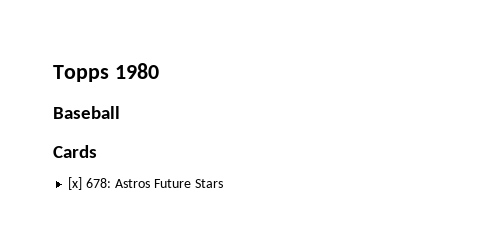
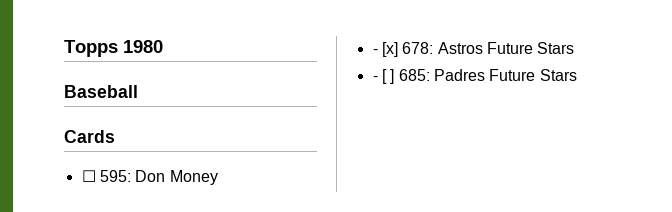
(97, 151) none -> [81,170,218,185] [372,49,378,54] ☐ 595: Don Money // -
(223, 183) none -> [372,69,577,84] // - [ ] 685: Padres Future Stars

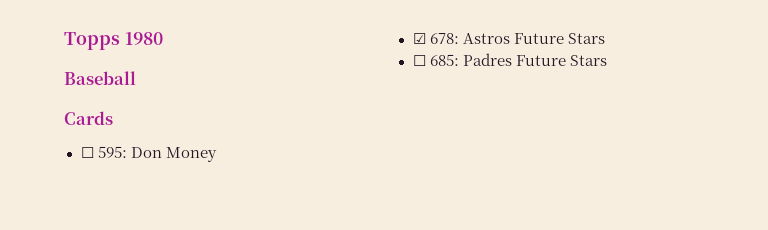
[372,42,398,57] - [x] -> [412,33,426,44] ☑
[372,69,395,84] - [ ] -> [412,55,426,66] ☐

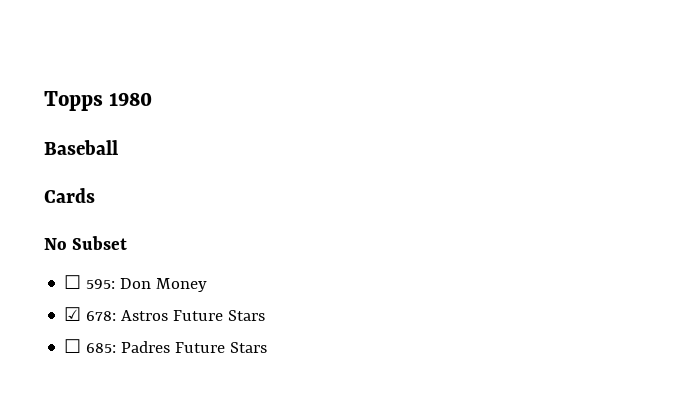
(113, 118) none -> [44,236,128,250] // No Subset

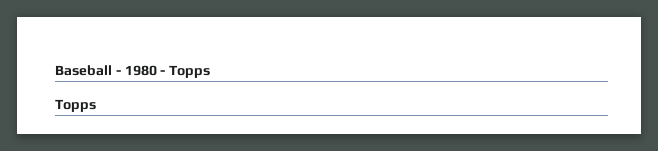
[44,91,153,111] [44,140,118,155] [44,188,95,203] [44,236,128,250] [64,275,208,292] [64,307,266,321] [64,339,268,353] Topps 1980 // Baseball // Cards // No Subset // ☐ 595: Don Money // ☑ 678: Astros Future Stars // ☐ 685: Padres Future Stars -> [55,65,211,78] [55,99,96,112] Baseball - 1980 - Topps // Topps

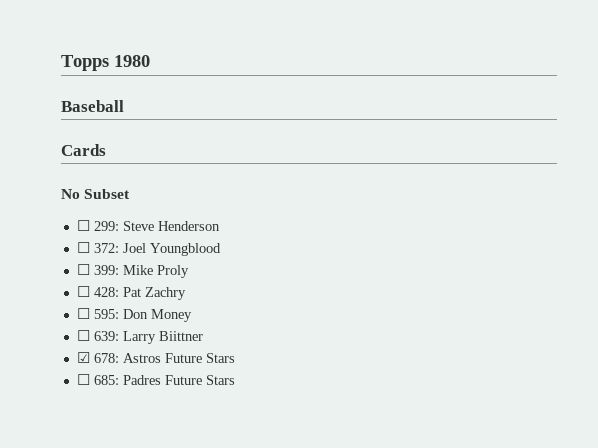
(55, 70) none -> [61,55,150,71] Topps 1980 //
[115,65,211,78] [55,99,96,112] - 1980 - Topps // Topps -> [61,144,106,156] [61,189,131,199] [76,220,220,231] [76,242,221,256] [76,264,189,278] [76,286,186,300] [76,308,192,322] [76,330,203,344] [76,352,235,363] [76,374,235,385] // Cards // No Subset // ☐ 299: Steve Henderson // ☐ 372: Joel Youngblood // ☐ 399: Mike Proly // ☐ 428: Pat Zachry // ☐ 595: Don Money // ☐ 639: Larry Biittner // ☑ 678: Astros Future Stars // ☐ 685: Padres Future Stars

